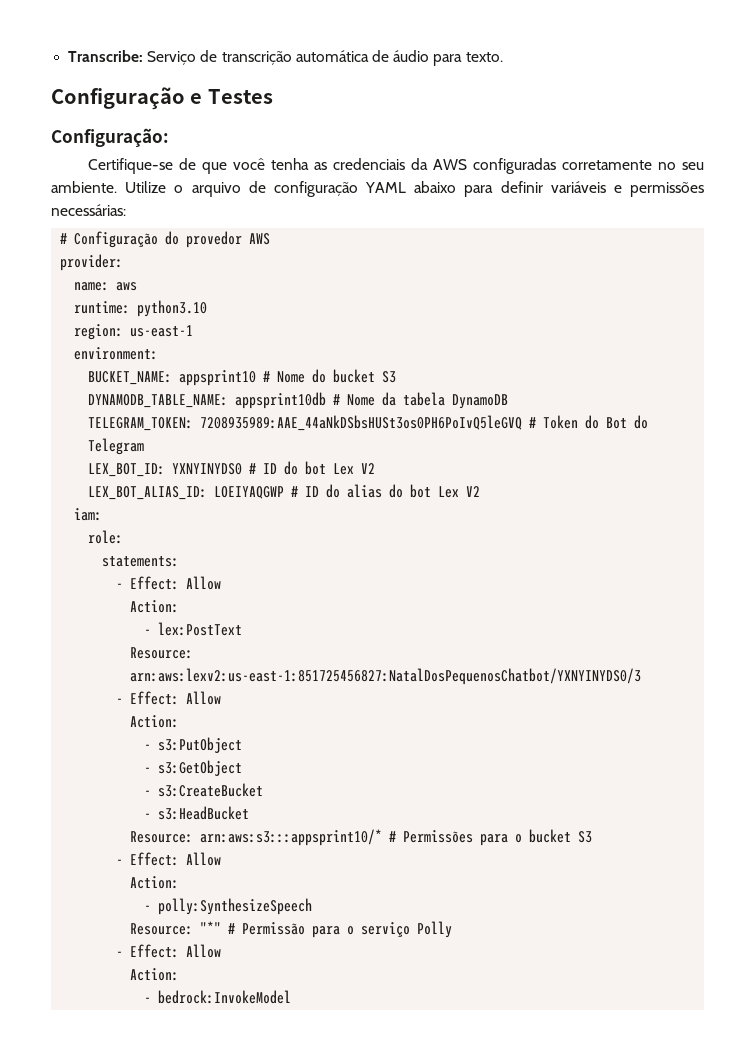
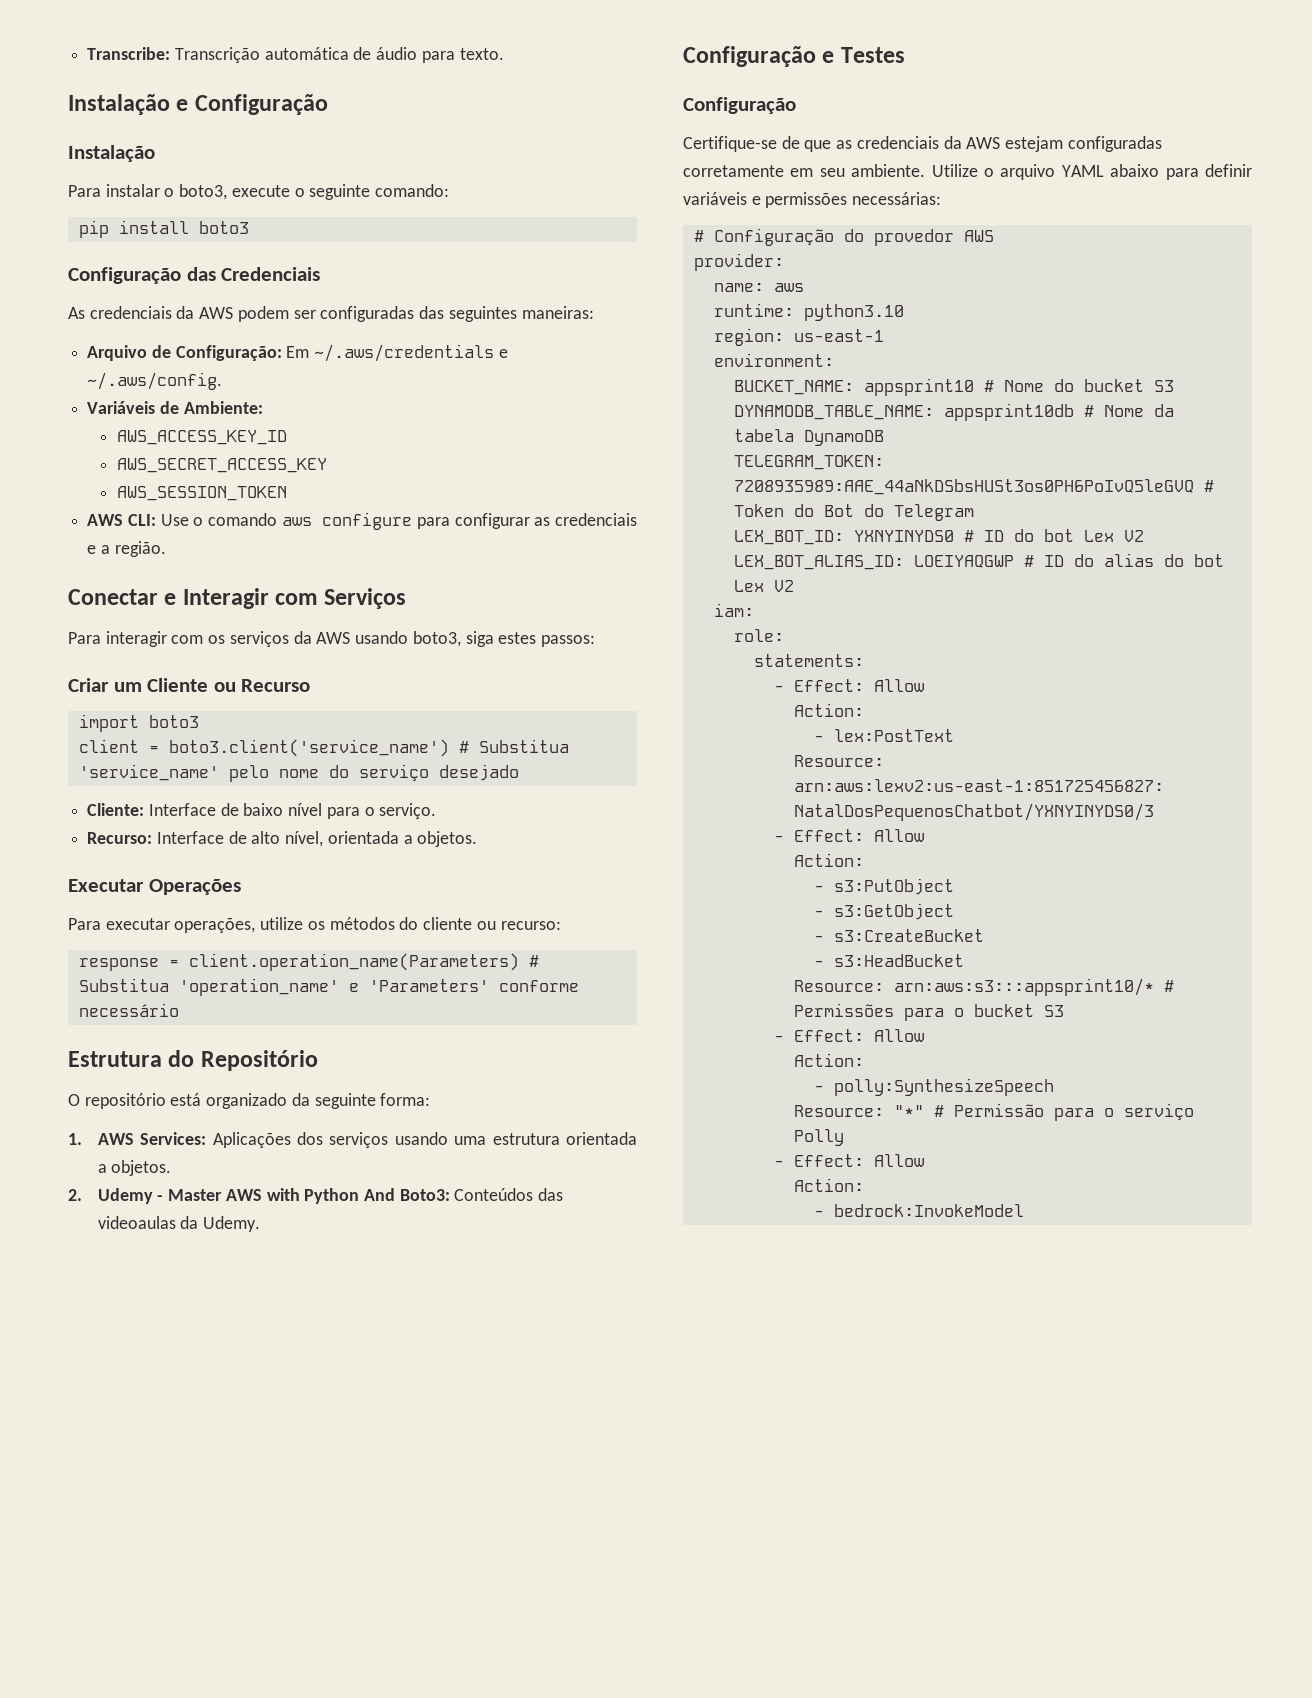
[147,50,292,65] Serviço de transcrição -> [174,47,260,63] Transcrição
(503, 57) none -> [68,94,328,115] [68,145,155,162] [68,184,450,200] [78,220,249,238] [68,267,321,284] [68,306,594,322] [87,344,508,362] [87,372,223,390] [87,401,263,414] [116,430,287,445] [116,458,327,473] [116,486,287,501] [87,512,637,530] [87,541,166,557] [68,588,407,609] [68,631,595,647] [68,678,311,692] [78,714,199,732] [78,739,569,757] [78,764,519,782] [87,803,437,819] [87,831,478,847] [68,879,241,895] [68,917,561,933] [78,953,539,971] [78,978,579,996] [78,1003,179,1017] [68,1050,318,1071] [68,1093,431,1109] [68,1132,638,1148] [97,1160,172,1176] [68,1188,564,1204] [97,1216,261,1232] // Instalação e Configuração // Instalação // Para instalar o boto3, execute o seguinte comando: // pip install boto3 // Configuração das Credenciais // As credenciais da AWS podem ser configuradas das seguintes maneiras: // Arquivo de Configuração: Em ~/.aws/credentials e ~/.aws/config. // Variáveis de Ambiente: // AWS_ACCESS_KEY_ID // AWS_SECRET_ACCESS_KEY // AWS_SESSION_TOKEN // AWS CLI: Use o comando aws configure para configurar as credenciais e a região. // Conectar e Interagir com Serviços // Para interagir com os serviços da AWS usando boto3, siga estes passos: // Criar um Cliente ou Recurso // import boto3 // client = boto3.client('service_name') # Substitua 'service_name' pelo nome do serviço desejado // Cliente: Interface de baixo nível para o serviço. // Recurso: Interface de alto nível, orientada a objetos. // Executar Operações // Para executar operações, utilize os métodos do cliente ou recurso: // response = client.operation_name(Parameters) # Substitua 'operation_name' e 'Parameters' conforme necessário // Estrutura do Repositório // O repositório está organizado da seguinte forma: // 1. AWS Services: Aplicações dos serviços usando uma estrutura orientada a objetos. // 2. Udemy - Master AWS with Python And Boto3: Conteúdos das videoaulas da Udemy.
[51,128,169,148] Configuração: -> [683,97,796,114] Configuração
[232,158,309,170] você tenha -> (832, 146) none
(467, 164) none -> [1005,136,1064,152] estejam
[657,162,676,170] no -> [790,168,814,177] em
[248,181,358,197] de configuração -> (1056, 172) none

